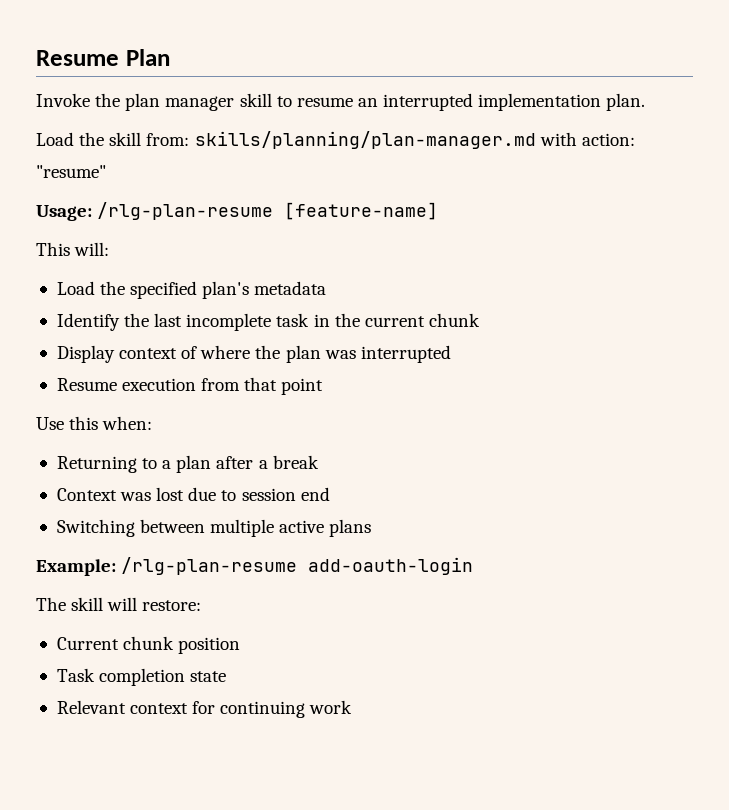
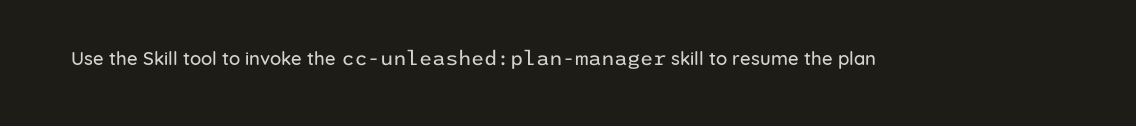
[36,49,170,66] [36,93,646,111] [36,131,635,149] [36,165,106,178] [36,202,439,221] [36,242,110,256] [56,281,327,299] [56,313,480,331] [56,345,451,363] [56,377,324,395] [36,416,153,430] [56,455,319,473] [56,487,330,501] [56,519,372,537] [36,557,474,576] [36,597,202,611] [56,636,241,654] [56,668,227,686] [56,700,353,718] Resume Plan // Invoke the plan manager skill to resume an interrupted implementation plan. // Load the skill from: skills/planning/plan-manager.md with action: "resume" // Usage: /rlg-plan-resume [feature-name] // This will: // Load the specified plan's metadata // Identify the last incomplete task in the current chunk // Display context of where the plan was interrupted // Resume execution from that point // Use this when: // Returning to a plan after a break // Context was lost due to session end // Switching between multiple active plans // Example: /rlg-plan-resume add-oauth-login // The skill will restore: // Current chunk position // Task completion state // Relevant context for continuing work -> [71,49,876,69] Use the Skill tool to invoke the cc-unleashed:plan-manager skill to resume the plan

